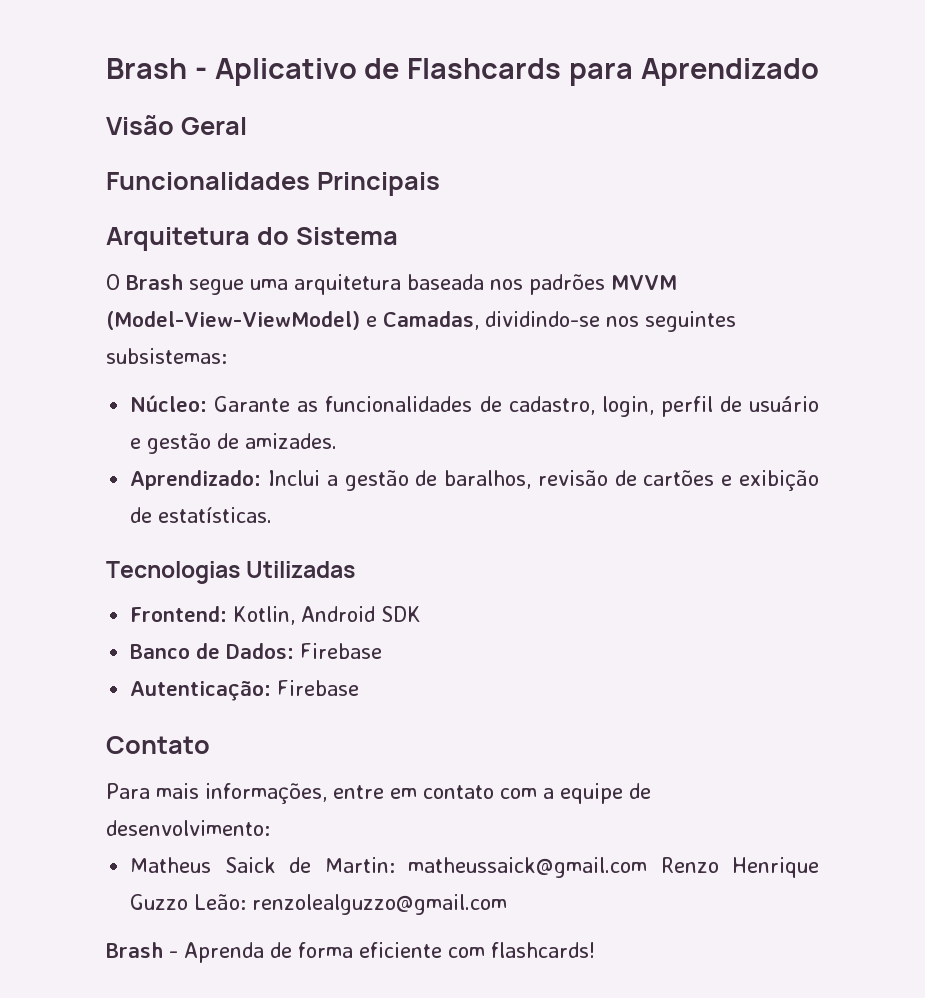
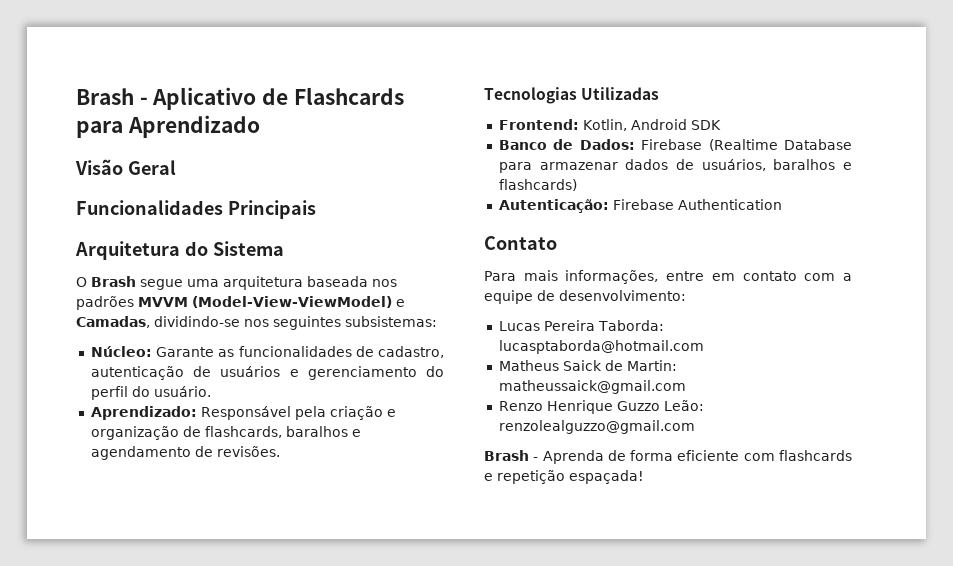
[601,396,819,417] [130,433,338,454] [130,470,819,491] [130,507,273,523] login, perfil de usuário e gestão de amizades. // Aprendizado: Inclui a gestão de baralhos, revisão de cartões e exibição de estatísticas. -> [90,366,444,380] [90,386,211,400] [90,406,396,420] [90,426,361,440] [90,446,280,460] autenticação de usuários e gerenciamento do perfil do usuário. // Aprendizado: Responsável pela criação e organização de flashcards, baralhos e agendamento de revisões.
(383, 651) none -> [708,139,852,151] [498,159,852,173] [498,179,577,191] (Realtime Database para armazenar dados de usuários, baralhos e flashcards)
(360, 688) none -> [677,199,782,210] Authentication
(270, 828) none -> [498,320,664,331] [498,340,704,354] // Lucas Pereira Taborda: lucasptaborda@hotmail.com
(648, 867) none -> (686, 387) //
[491,942,595,958] flashcards! -> [779,450,852,461] [484,470,644,484] flashcards e repetição espaçada!

